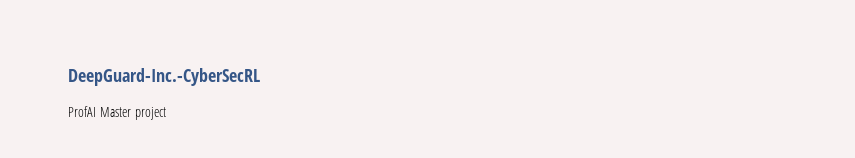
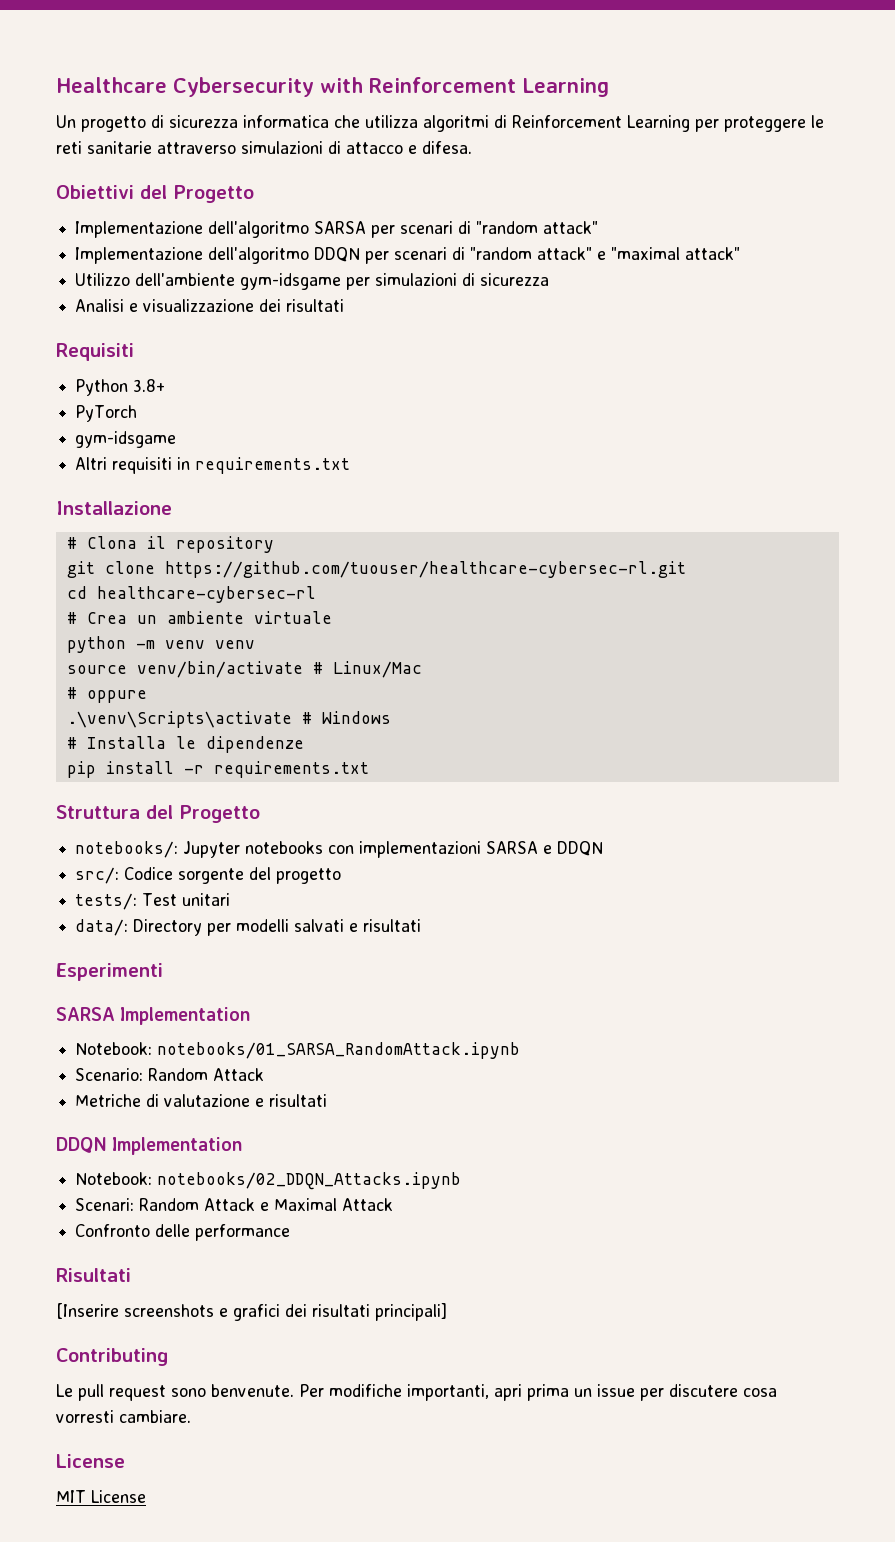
[68,68,260,86] [68,106,166,120] DeepGuard-Inc.-CyberSecRL // ProfAI Master project -> [56,77,609,97] [56,115,824,132] [56,141,472,154] [56,185,254,203] [75,221,599,238] [75,247,741,264] [75,273,550,290] [75,299,345,312] [56,343,134,361] [75,379,166,396] [75,405,138,422] [75,431,177,448] [75,457,351,474] [56,501,172,515] [66,536,274,553] [66,561,686,578] [66,586,316,603] [66,611,332,624] [66,636,255,653] [66,661,422,678] [66,687,147,703] [66,711,391,728] [66,736,304,753] [66,761,369,778] [56,805,260,823] [75,841,604,858] [75,867,342,884] [75,893,231,910] [75,919,422,936] [56,963,163,981] [56,1007,251,1025] [75,1042,521,1059] [75,1068,265,1081] [75,1094,328,1107] [56,1137,243,1155] [75,1172,462,1190] [75,1198,394,1211] [75,1224,291,1241] [56,1268,131,1282] [56,1303,447,1321] [56,1348,168,1366] [56,1384,777,1401] [56,1410,191,1423] [56,1454,125,1468] [56,1490,146,1503] Healthcare Cybersecurity with Reinforcement Learning // Un progetto di sicurezza informatica che utilizza algoritmi di Reinforcement Learning per proteggere le reti sanitarie attraverso simulazioni di attacco e difesa. // Obiettivi del Progetto // Implementazione dell'algoritmo SARSA per scenari di "random attack" // Implementazione dell'algoritmo DDQN per scenari di "random attack" e "maximal attack" // Utilizzo dell'ambiente gym-idsgame per simulazioni di sicurezza // Analisi e visualizzazione dei risultati // Requisiti // Python 3.8+ // PyTorch // gym-idsgame // Altri requisiti in requirements.txt // Installazione // # Clona il repository // git clone https://github.com/tuouser/healthcare-cybersec-rl.git // cd healthcare-cybersec-rl // # Crea un ambiente virtuale // python -m venv venv // source venv/bin/activate # Linux/Mac // # oppure // .\venv\Scripts\activate # Windows // # Installa le dipendenze // pip install -r requirements.txt // Struttura del Progetto // notebooks/: Jupyter notebooks con implementazioni SARSA e DDQN // src/: Codice sorgente del progetto // tests/: Test unitari // data/: Directory per modelli salvati e risultati // Esperimenti // SARSA Implementation // Notebook: notebooks/01_SARSA_RandomAttack.ipynb // Scenario: Random Attack // Metriche di valutazione e risultati // DDQN Implementation // Notebook: notebooks/02_DDQN_Attacks.ipynb // Scenari: Random Attack e Maximal Attack // Confronto delle performance // Risultati // [Inserire screenshots e grafici dei risultati principali] // Contributing // Le pull request sono benvenute. Per modifiche importanti, apri prima un issue per discutere cosa vorresti cambiare. // License // MIT License

